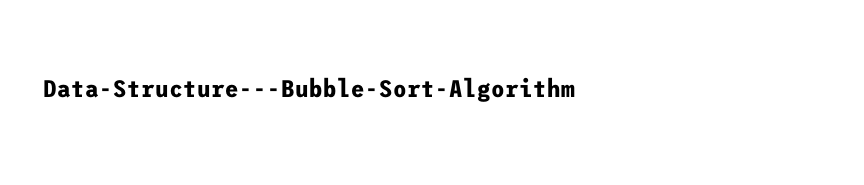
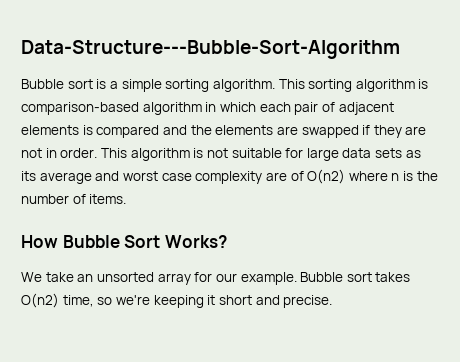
(575, 89) none -> [21,79,429,92] [21,102,394,115] [21,125,427,138] [21,148,421,161] [21,169,438,184] [21,194,127,204] [21,235,227,248] [21,272,411,285] [21,293,333,308] // Bubble sort is a simple sorting algorithm. This sorting algorithm is comparison-based algorithm in which each pair of adjacent elements is compared and the elements are swapped if they are not in order. This algorithm is not suitable for large data sets as its average and worst case complexity are of Ο(n2) where n is the number of items. // How Bubble Sort Works? // We take an unsorted array for our example. Bubble sort takes Ο(n2) time, so we're keeping it short and precise.

